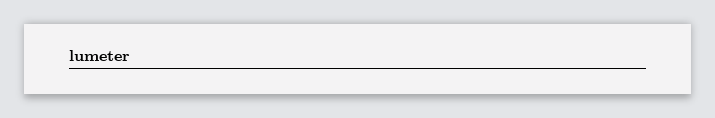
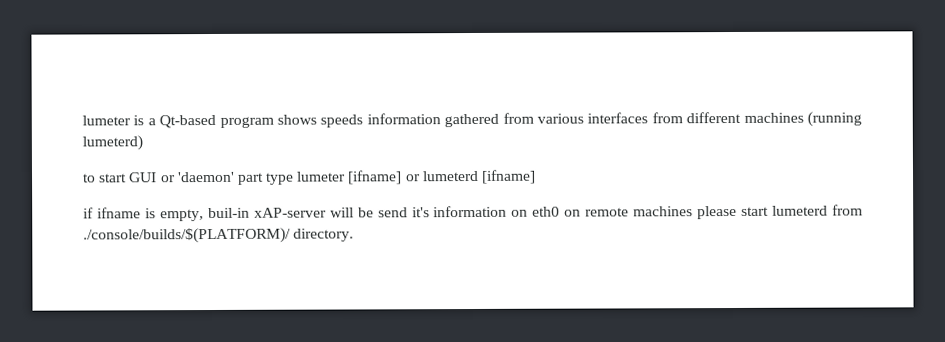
[69,50,130,61] lumeter -> [82,111,862,129] [82,135,143,151] [83,169,537,185] [83,204,864,222] [83,227,355,244] lumeter is a Qt-based program shows speeds information gathered from various interfaces from different machines (running lumeterd) // to start GUI or 'daemon' part type lumeter [ifname] or lumeterd [ifname] // if ifname is empty, buil-in xAP-server will be send it's information on eth0 on remote machines please start lumeterd from ./console/builds/$(PLATFORM)/ directory.

